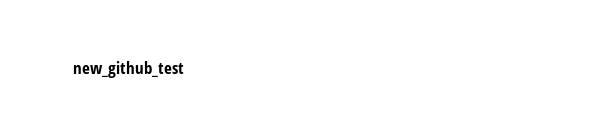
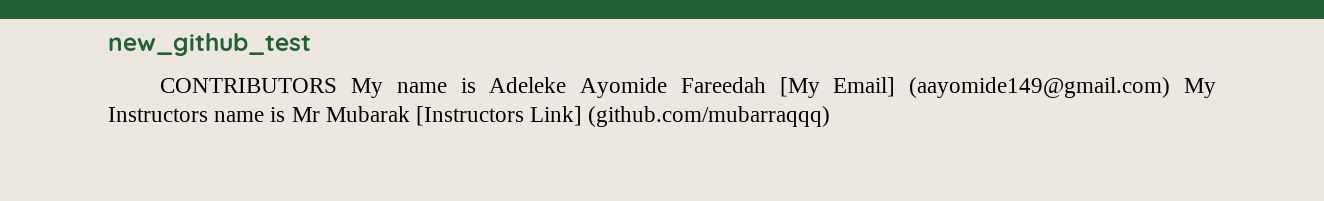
(184, 69) none -> [160,77,1216,98] [108,106,831,127] // CONTRIBUTORS My name is Adeleke Ayomide Fareedah [My Email] (aayomide149@gmail.com) My Instructors name is Mr Mubarak [Instructors Link] (github.com/mubarraqqq)

